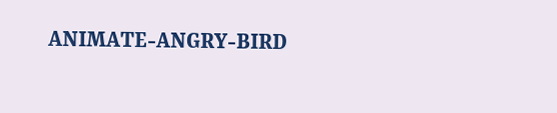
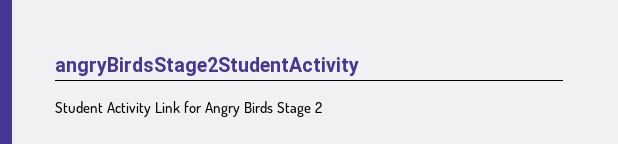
[47,30,288,50] ANIMATE-ANGRY-BIRD -> [55,57,359,76] [55,101,323,117] angryBirdsStage2StudentActivity // Student Activity Link for Angry Birds Stage 2

